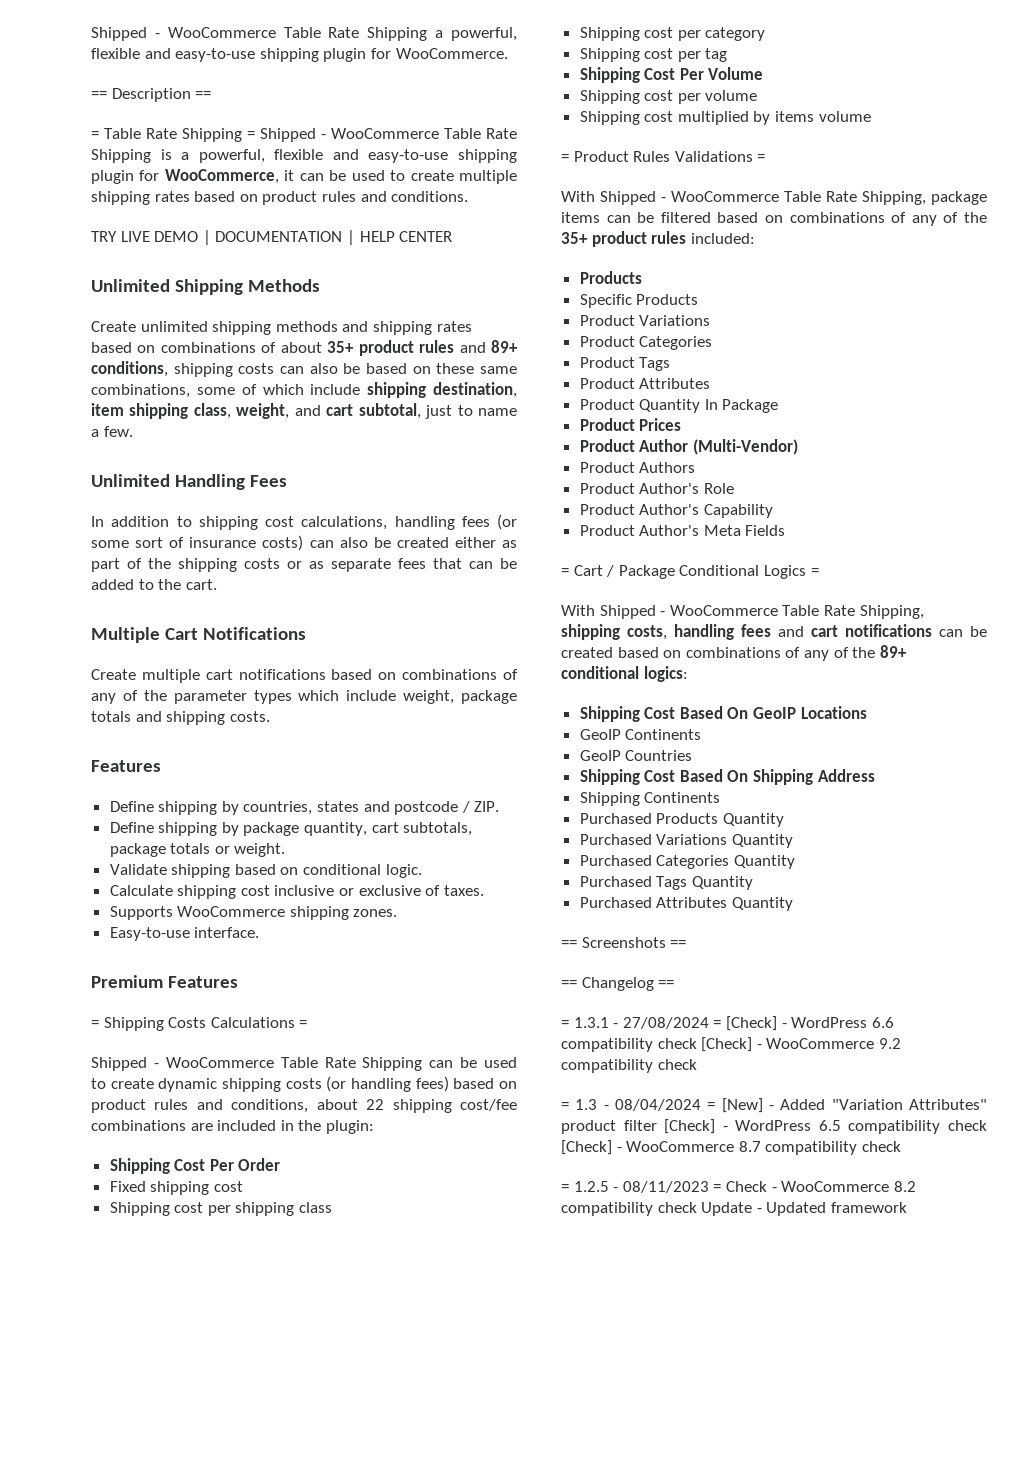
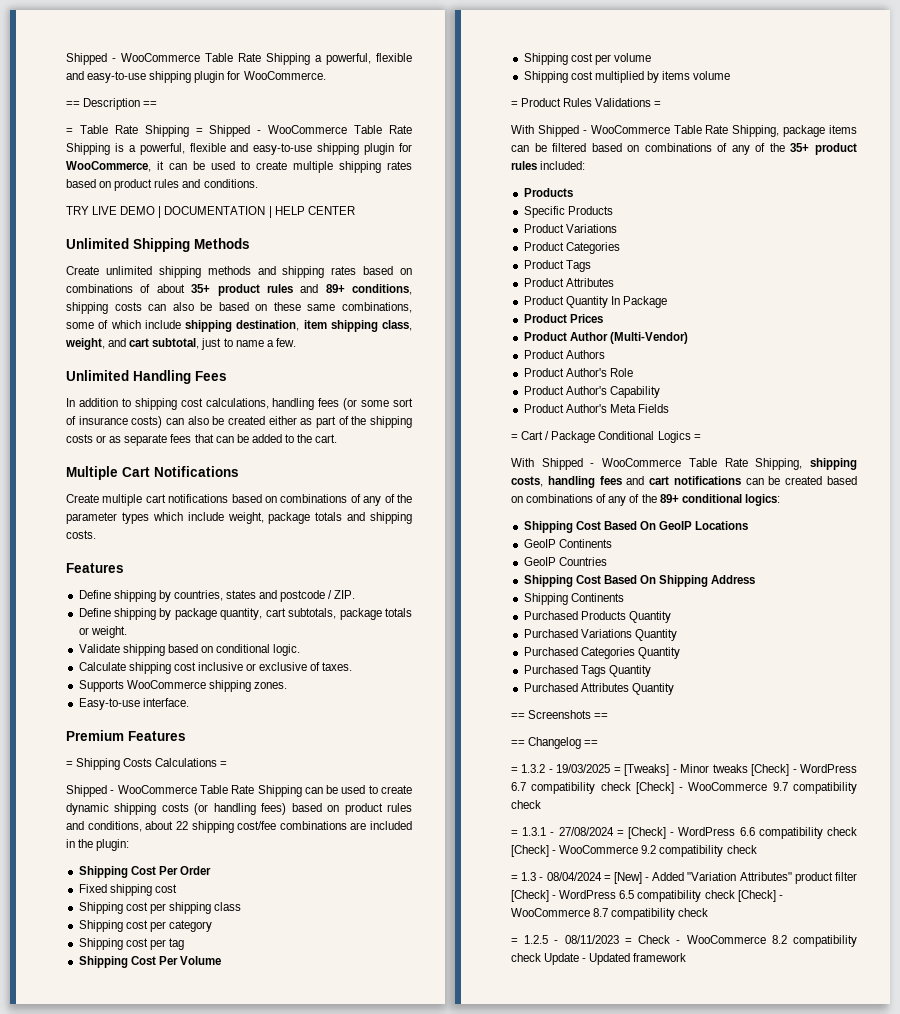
(675, 984) none -> [511,764,857,776] [511,782,857,794] [511,800,541,809] // = 1.3.2 - 19/03/2025 = [Tweaks] - Minor tweaks [Check] - WordPress 6.7 compatibility check [Check] - WooCommerce 9.7 compatibility check

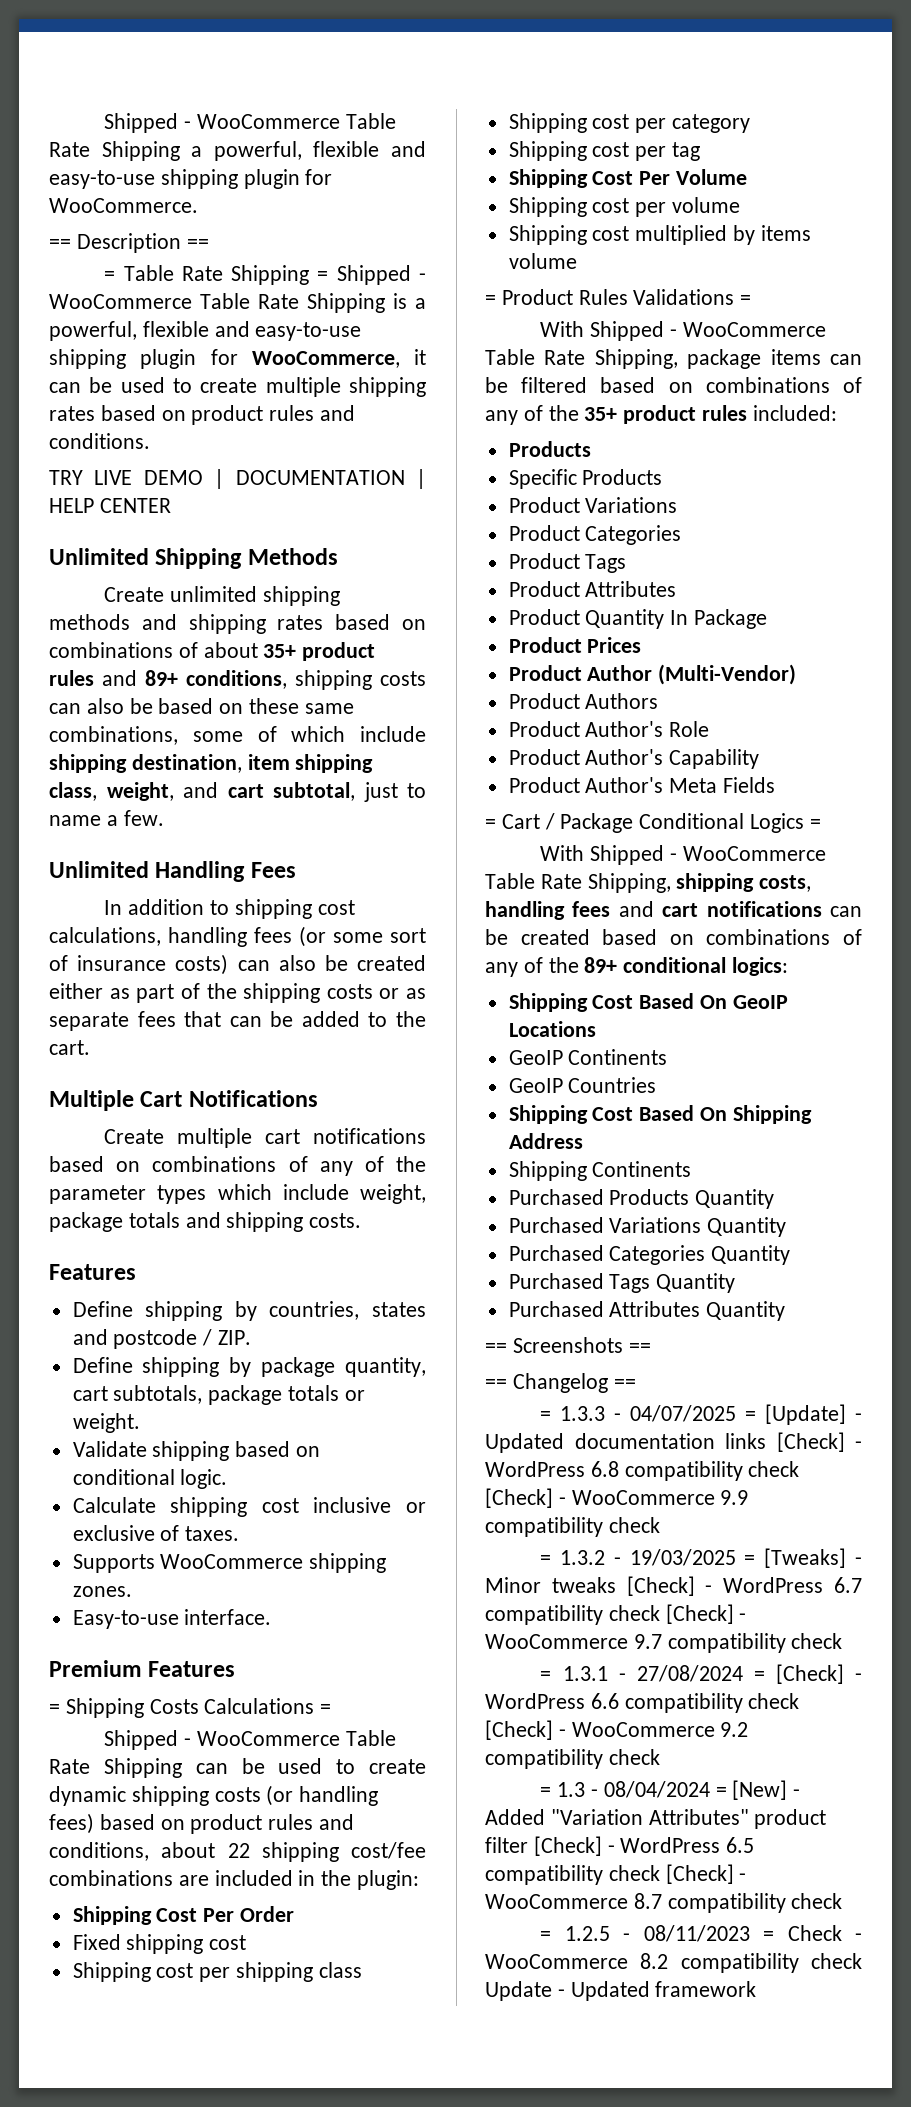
(599, 743) none -> [540,1404,862,1425] [485,1432,862,1453] [485,1461,800,1481] [485,1488,749,1508] [485,1517,660,1537] // = 1.3.3 - 04/07/2025 = [Update] - Updated documentation links [Check] - WordPress 6.8 compatibility check [Check] - WooCommerce 9.9 compatibility check

